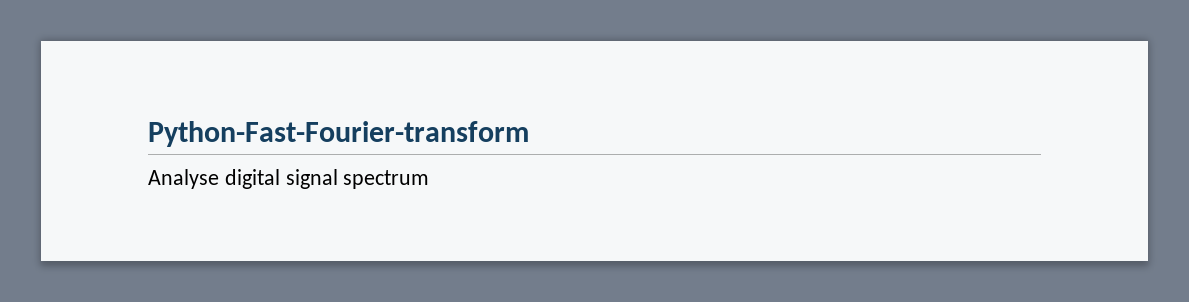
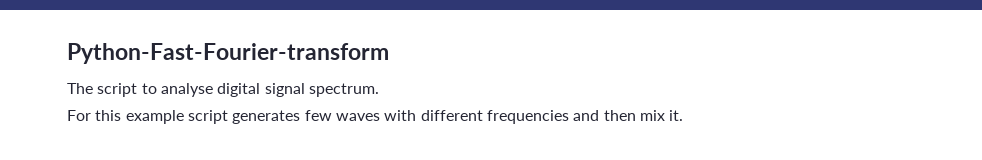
[148,169,430,189] Analyse digital signal spectrum -> [67,83,379,97] [67,110,684,124] The script to analyse digital signal spectrum. // For this example script generates few waves with different frequencies and then mix it.

